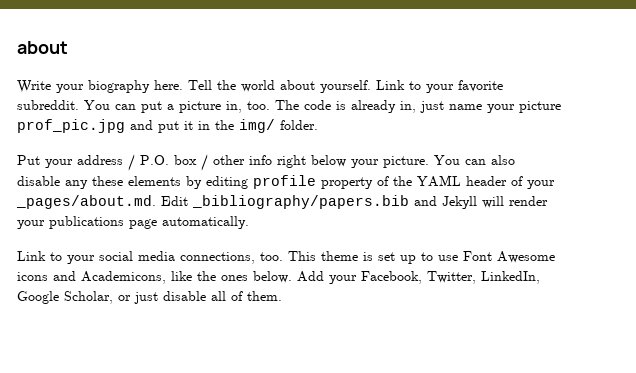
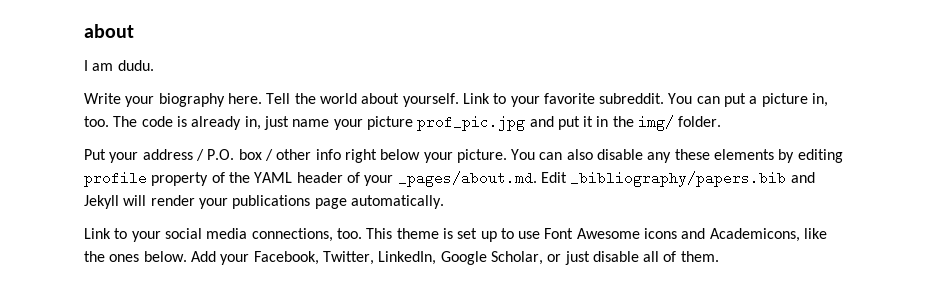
[17,41,68,54] about -> [84,24,134,38] [84,60,154,71] about // I am dudu.

